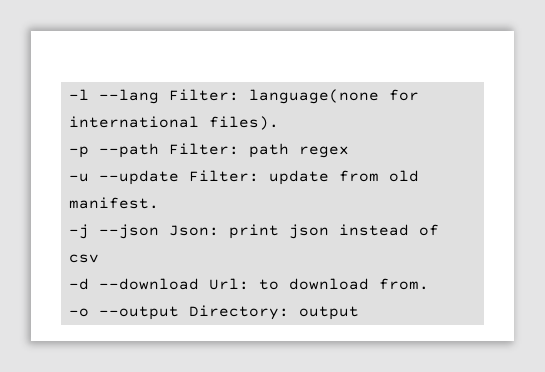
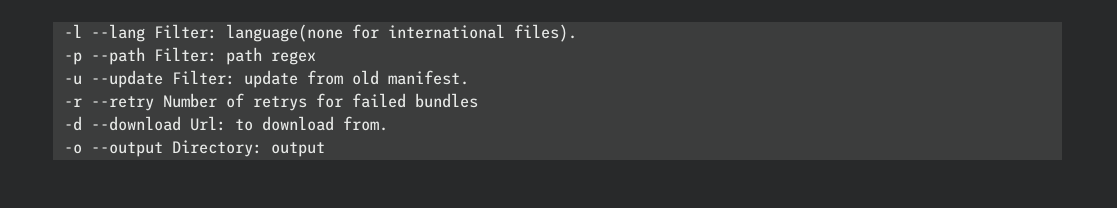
[69,224,440,239] [69,254,100,263] -j --json Json: print json instead of csv -> [63,93,478,111] -r --retry Number of retrys for failed bundles

